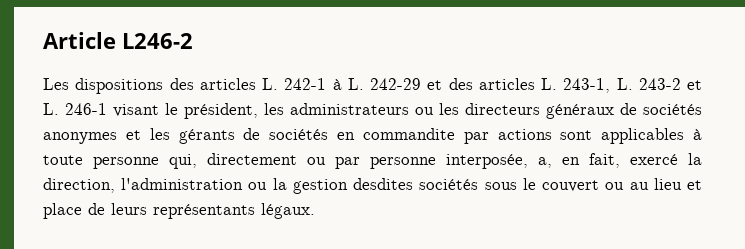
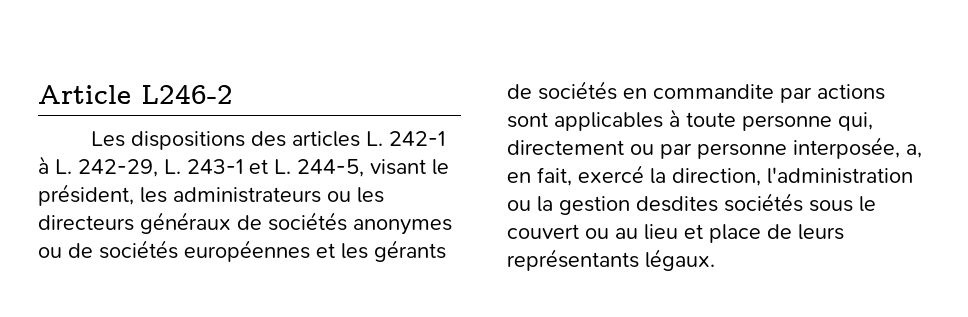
[370,78,681,93] 242-29 et des articles L. 243-1, L. 243-2 -> [78,159,243,177] 242-29, L. 243-1
[65,103,107,115] 246-1 -> [297,159,364,177] 244-5,
(117, 138) none -> [38,240,310,262] ou de sociétés européennes

